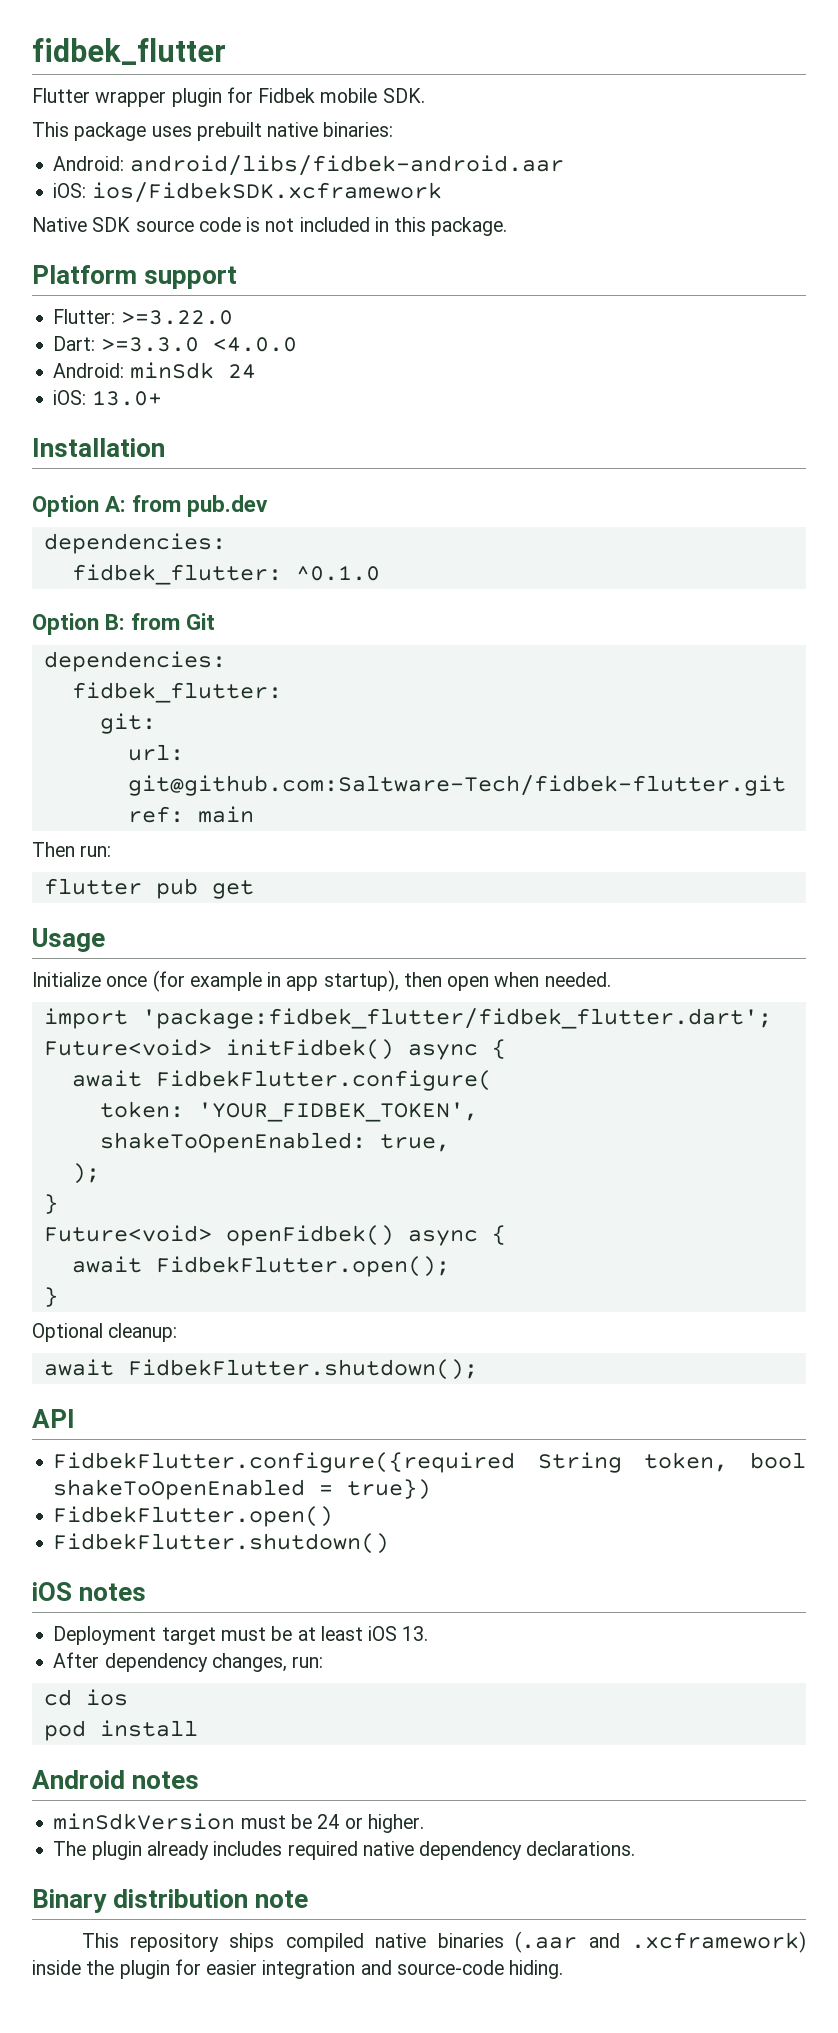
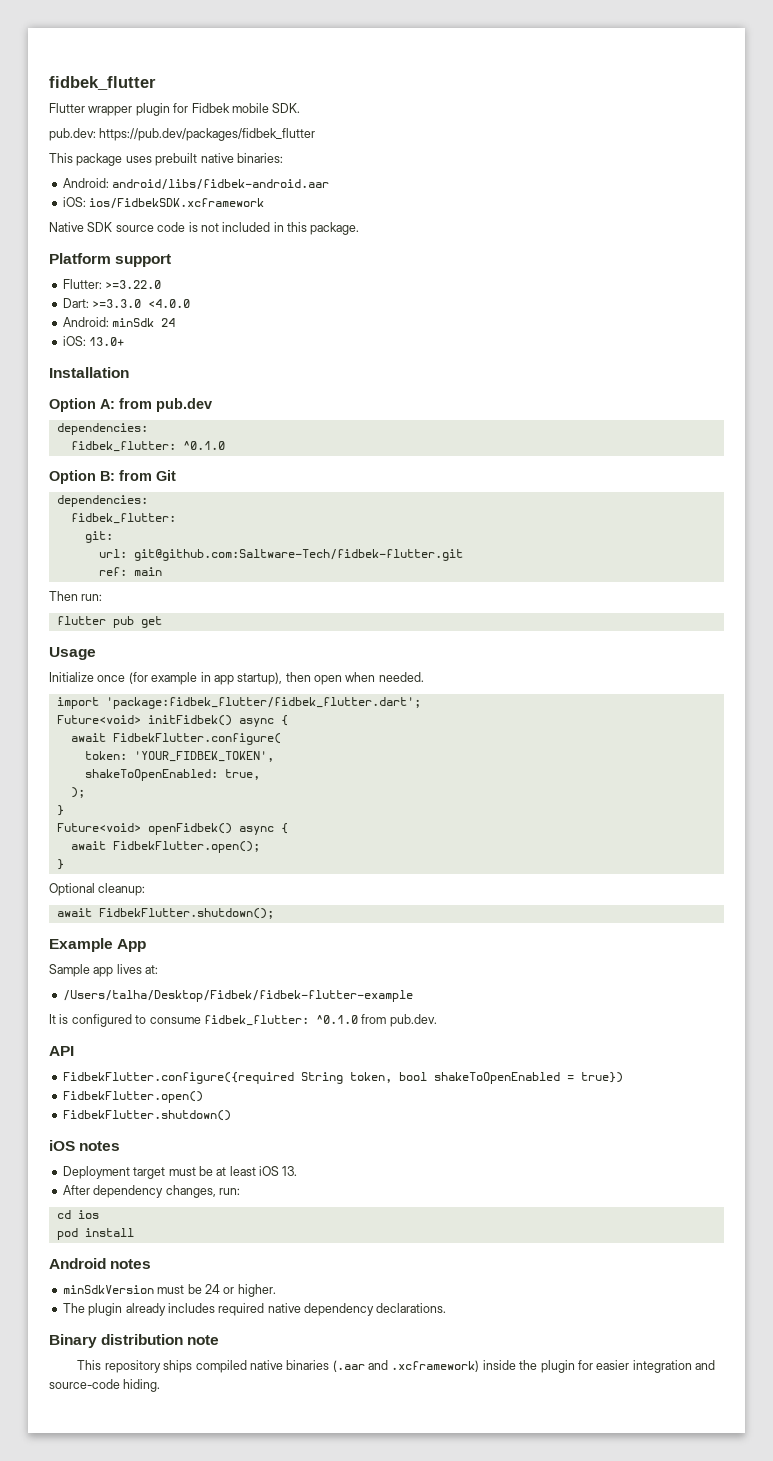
(425, 95) none -> [49,128,316,141] // pub.dev: https://pub.dev/packages/fidbek_flutter
(478, 1369) none -> [49,938,147,952] [49,964,159,977] [62,990,413,1002] [49,1014,437,1027] // Example App // Sample app lives at: // /Users/talha/Desktop/Fidbek/fidbek-flutter-example // It is configured to consume fidbek_flutter: ^0.1.0 from pub.dev.

